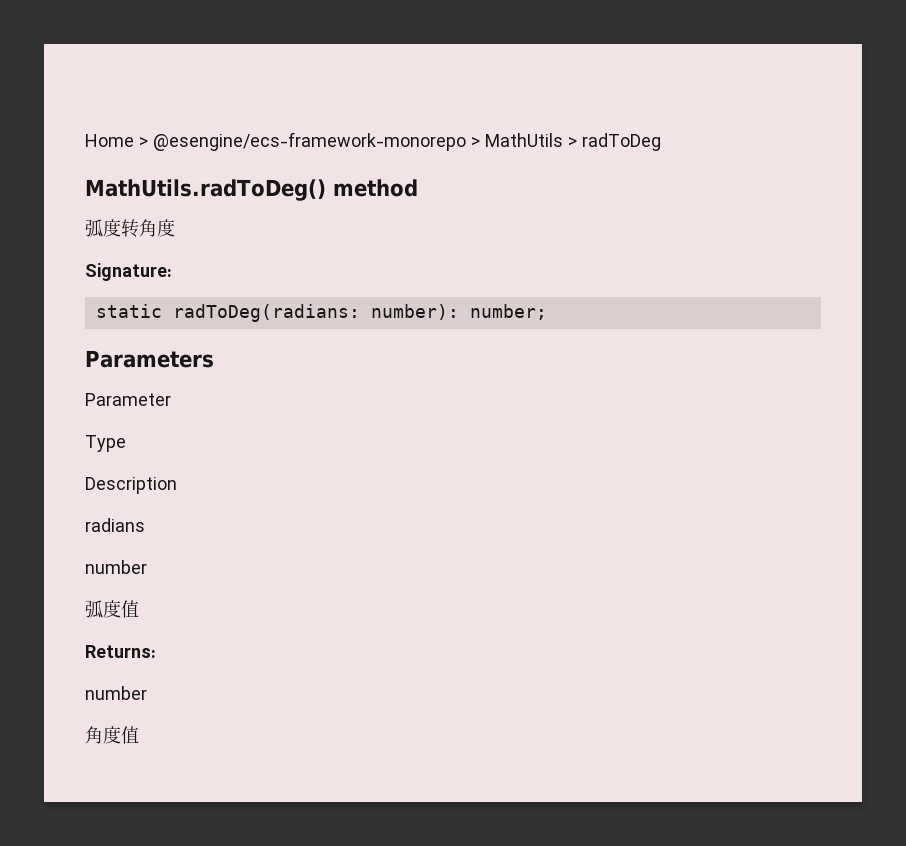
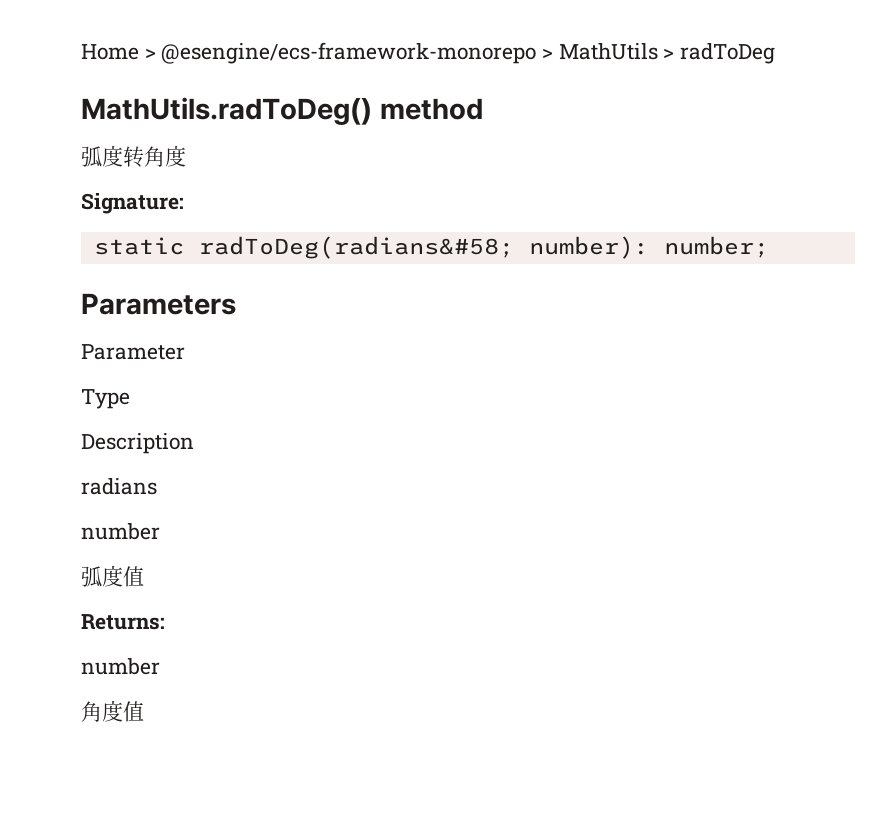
[172,304,360,322] radToDeg(radians: -> [198,236,514,259] radToDeg(radians&#58;

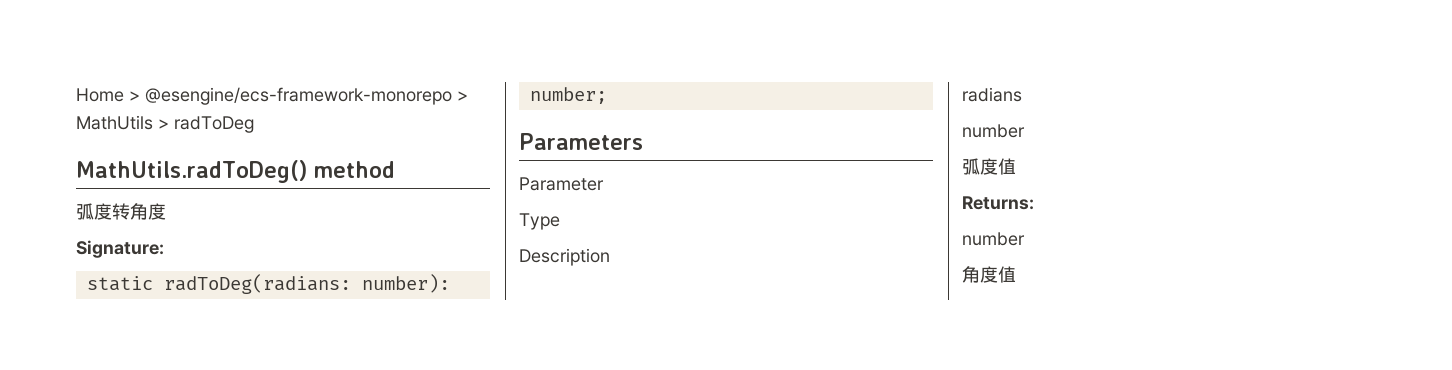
[198,236,514,259] radToDeg(radians&#58; -> [163,274,351,294] radToDeg(radians:

